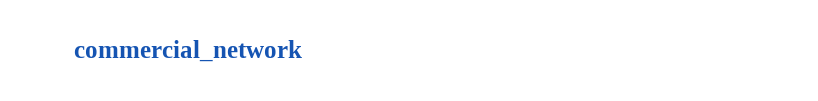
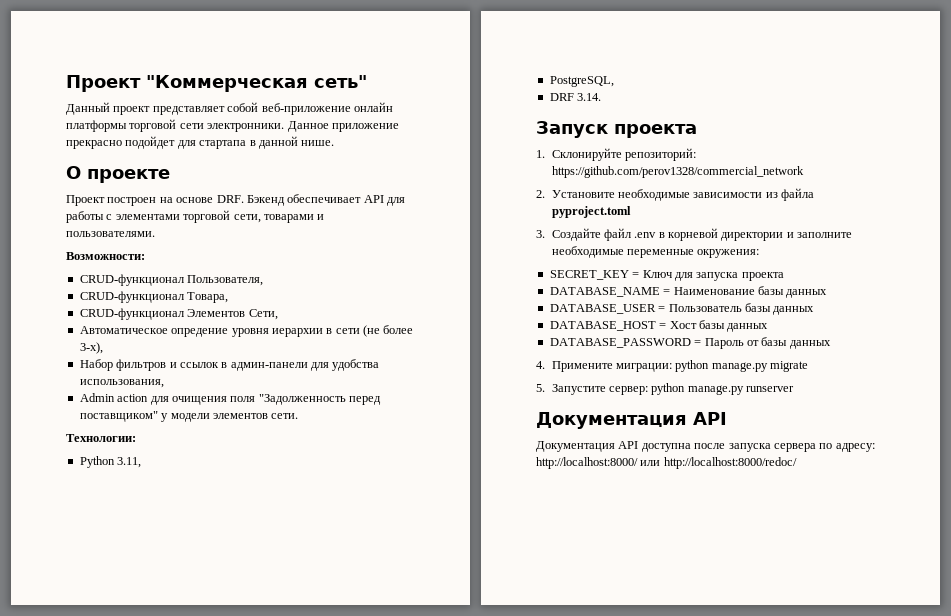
[74,40,302,62] commercial_network -> [66,75,367,92] [66,102,393,115] [66,119,399,132] [66,136,335,149] [66,166,170,183] [66,194,405,206] [66,210,325,223] [66,231,155,237] [66,252,145,260] [79,274,264,286] [79,291,229,303] [79,308,278,320] [79,325,414,337] [79,342,103,354] [79,359,380,371] [79,379,164,388] [79,393,381,405] [79,411,299,422] [66,434,136,442] [79,456,142,468] [549,76,614,87] [549,93,602,101] [536,121,697,138] [536,148,696,161] [551,166,804,178] [536,188,815,201] [551,206,631,218] [536,228,853,241] [551,246,760,258] [549,270,784,281] [549,286,828,298] [549,303,815,315] [549,320,769,332] [549,337,831,349] [536,360,809,372] [536,383,795,395] [536,412,727,429] [536,441,875,452] [536,457,797,469] Проект "Коммерческая сеть" // Данный проект представляет собой веб-приложение онлайн платформы торговой сети электронники. Данное приложение прекрасно подойдет для стартапа в данной нише. // О проекте // Проект построен на основе DRF. Бэкенд обеспечивает API для работы с элементами торговой сети, товарами и пользователями. // Возможности: // CRUD-функционал Пользователя, // CRUD-функционал Товара, // CRUD-функционал Элементов Сети, // Автоматическое опредение уровня иерархии в сети (не более 3-х), // Набор фильтров и ссылок в админ-панели для удобства использования, // Admin action для очищения поля "Задолженность перед поставщиком" у модели элементов сети. // Технологии: // Python 3.11, // PostgreSQL, // DRF 3.14. // Запуск проекта // 1. Склонируйте репозиторий: https://github.com/perov1328/commercial_network // 2. Установите необходимые зависимости из файла pyproject.toml // 3. Создайте файл .env в корневой директории и заполните необходимые переменные окружения: // SECRET_KEY = Ключ для запуска проекта // DATABASE_NAME = Наименование базы данных // DATABASE_USER = Пользователь базы данных // DATABASE_HOST = Хост базы данных // DATABASE_PASSWORD = Пароль от базы данных // 4. Примените миграции: python manage.py migrate // 5. Запустите сервер: python manage.py runserver // Документация API // Документация API доступна после запуска сервера по адресу: http://localhost:8000/ или http://localhost:8000/redoc/

